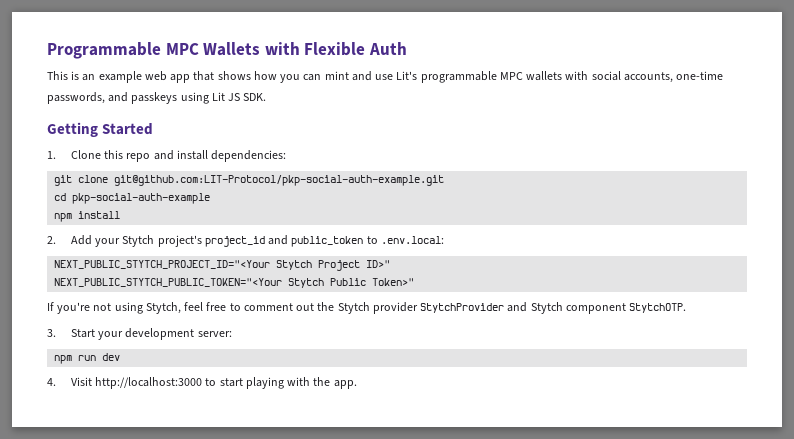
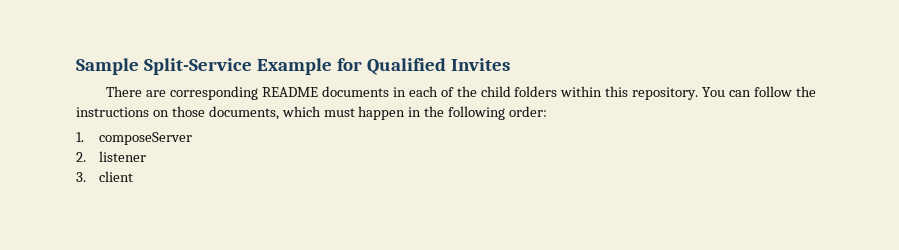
[47,42,407,59] [47,71,724,83] [47,92,267,104] [47,122,154,137] [47,150,287,162] [54,175,445,186] [54,193,211,204] [54,211,121,222] [47,235,444,247] [54,260,391,271] [54,278,415,288] [47,302,687,314] [47,328,232,340] [54,353,121,364] [47,377,357,389] Programmable MPC Wallets with Flexible Auth // This is an example web app that shows how you can mint and use Lit's programmable MPC wallets with social accounts, one-time passwords, and passkeys using Lit JS SDK. // Getting Started // 1. Clone this repo and install dependencies: // git clone git@github.com:LIT-Protocol/pkp-social-auth-example.git // cd pkp-social-auth-example // npm install // 2. Add your Stytch project's project_id and public_token to .env.local: // NEXT_PUBLIC_STYTCH_PROJECT_ID="<Your Stytch Project ID>" // NEXT_PUBLIC_STYTCH_PUBLIC_TOKEN="<Your Stytch Public Token>" // If you're not using Stytch, feel free to comment out the Stytch provider StytchProvider and Stytch component StytchOTP. // 3. Start your development server: // npm run dev // 4. Visit http://localhost:3000 to start playing with the app. -> [76,58,510,75] [106,86,816,100] [76,106,548,120] [76,132,193,145] [76,151,147,162] [76,171,134,182] Sample Split-Service Example for Qualified Invites // There are corresponding README documents in each of the child folders within this repository. You can follow the instructions on those documents, which must happen in the following order: // 1. composeServer // 2. listener // 3. client

